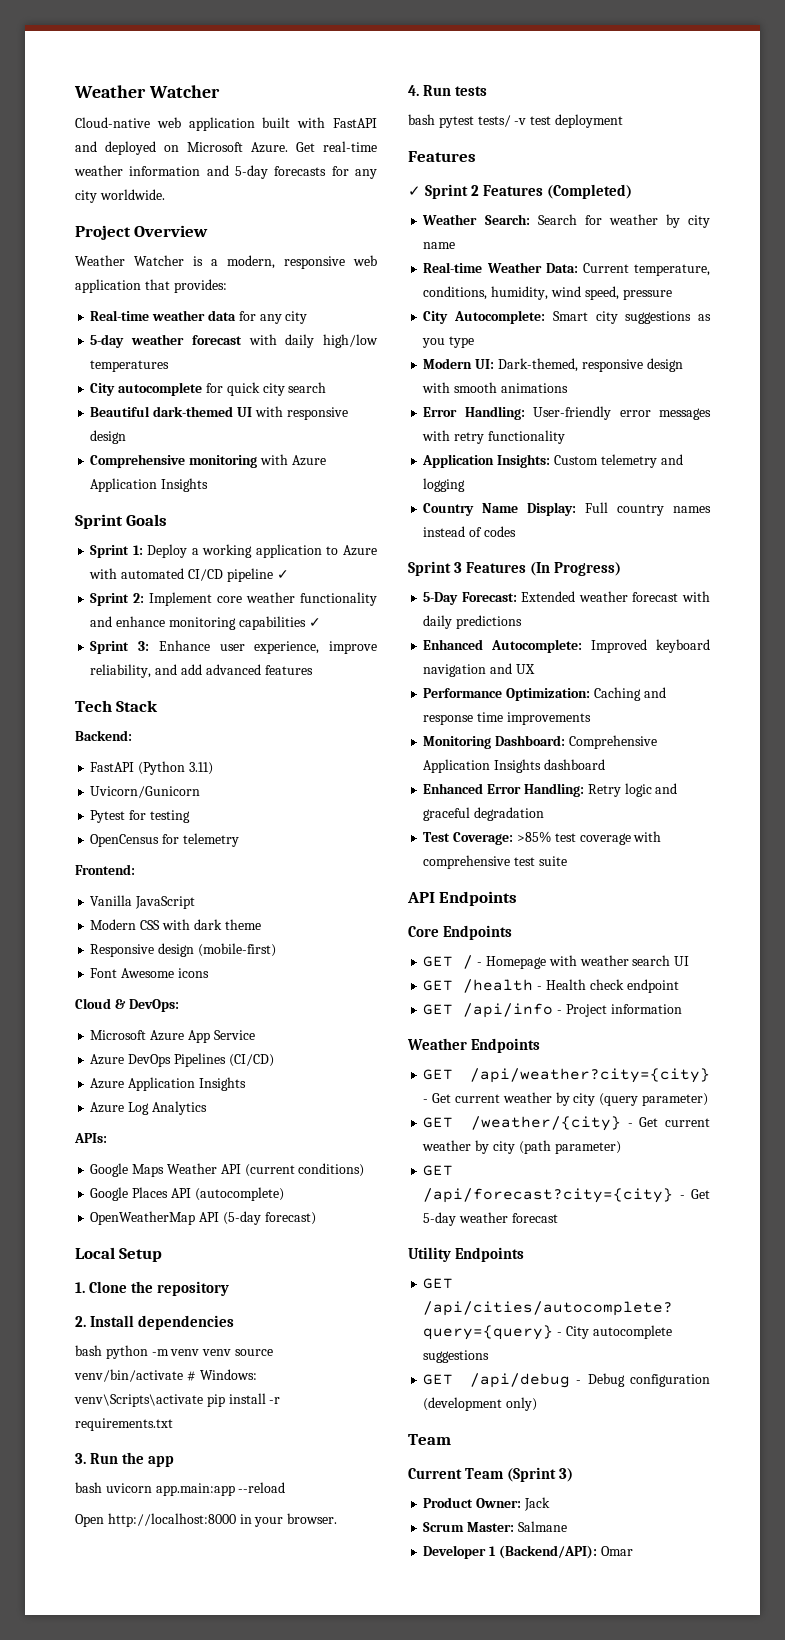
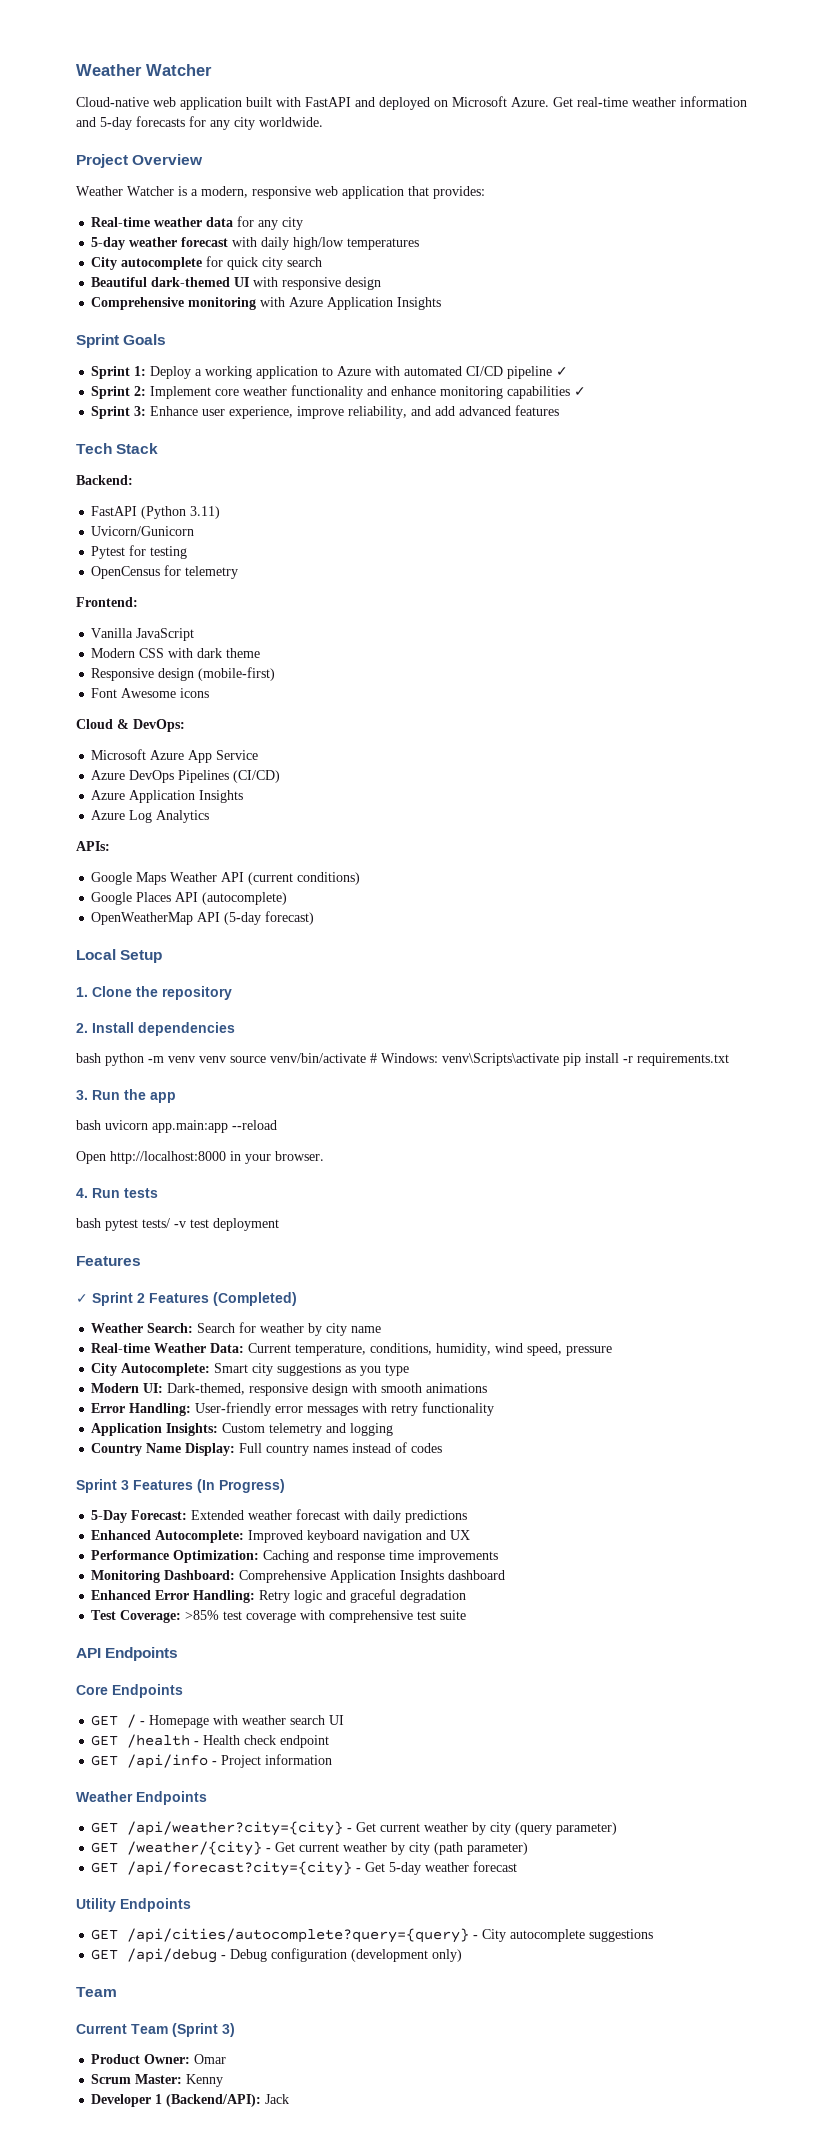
[523,1497,550,1511] Jack -> [194,2054,227,2064] Omar
[517,1521,567,1532] Salmane -> [186,2074,224,2087] Kenny
[600,1546,633,1556] Omar -> [265,2094,290,2104] Jack

